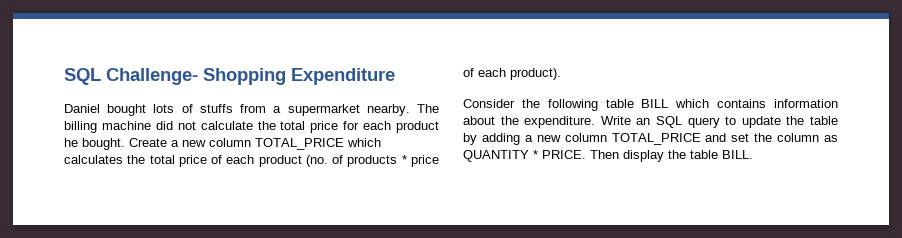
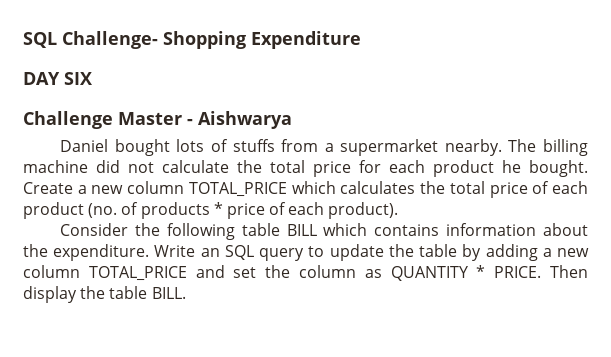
(395, 76) none -> [23,72,92,85] [23,111,292,129] // DAY SIX // Challenge Master - Aishwarya

